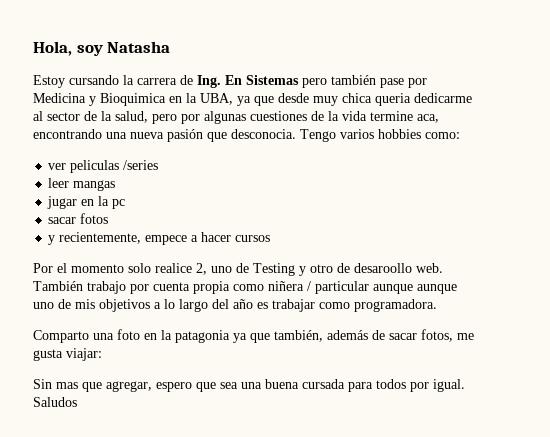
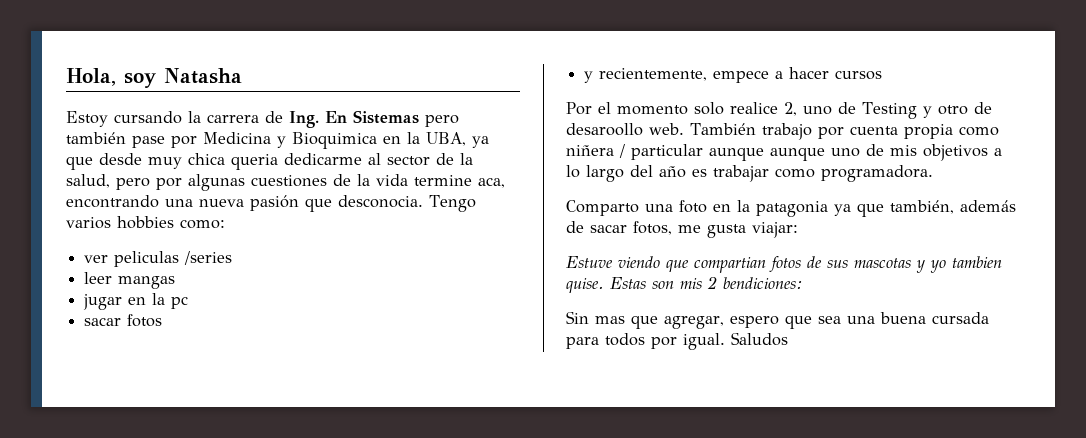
(102, 354) none -> [566,256,1002,273] [566,276,803,293] // Estuve viendo que compartian fotos de sus mascotas y yo tambien quise. Estas son mis 2 bendiciones:

